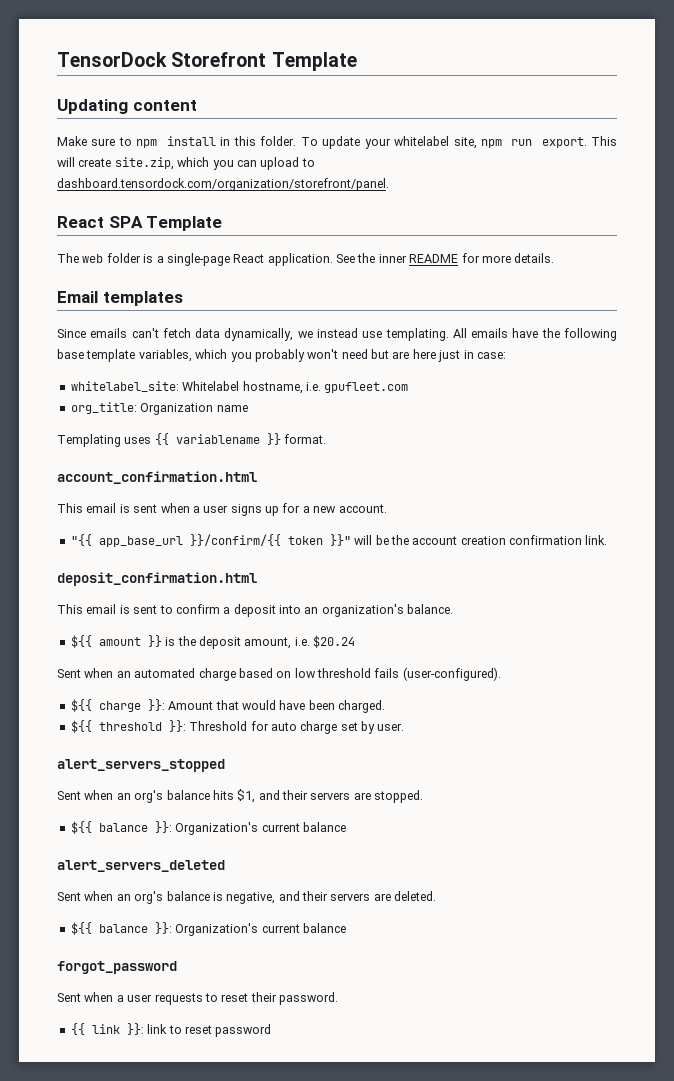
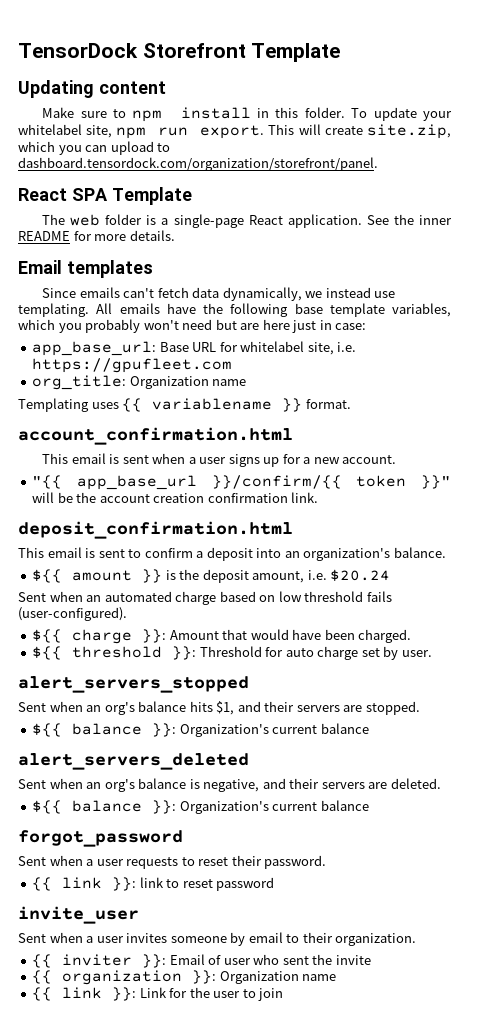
[70,381,409,394] whitelabel_site: Whitelabel hostname, i.e. gpufleet.com -> [32,341,357,356] [32,358,233,373] app_base_url: Base URL for whitelabel site, i.e. https://gpufleet.com
(272, 1030) none -> [18,906,139,924] [18,932,417,946] [32,954,371,968] [32,970,337,985] [32,987,284,1001] // invite_user // Sent when a user invites someone by email to their organization. // {{ inviter }}: Email of user who sent the invite // {{ organization }}: Organization name // {{ link }}: Link for the user to join

